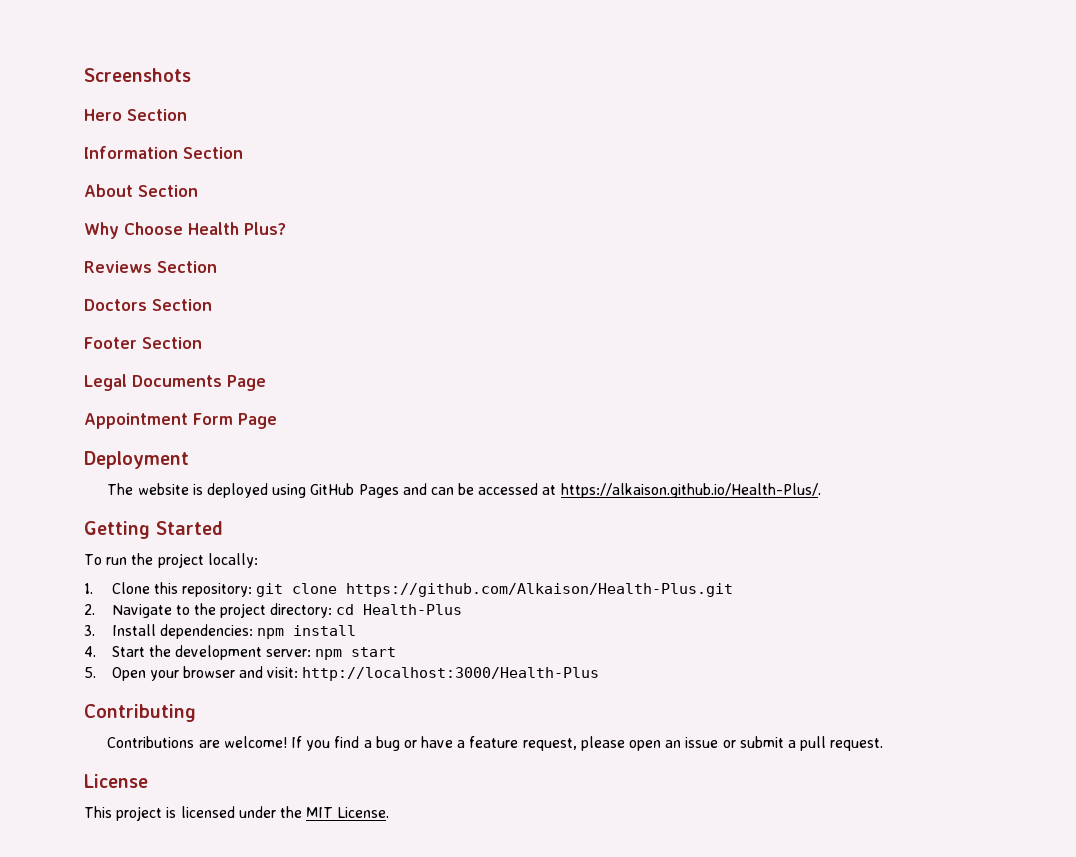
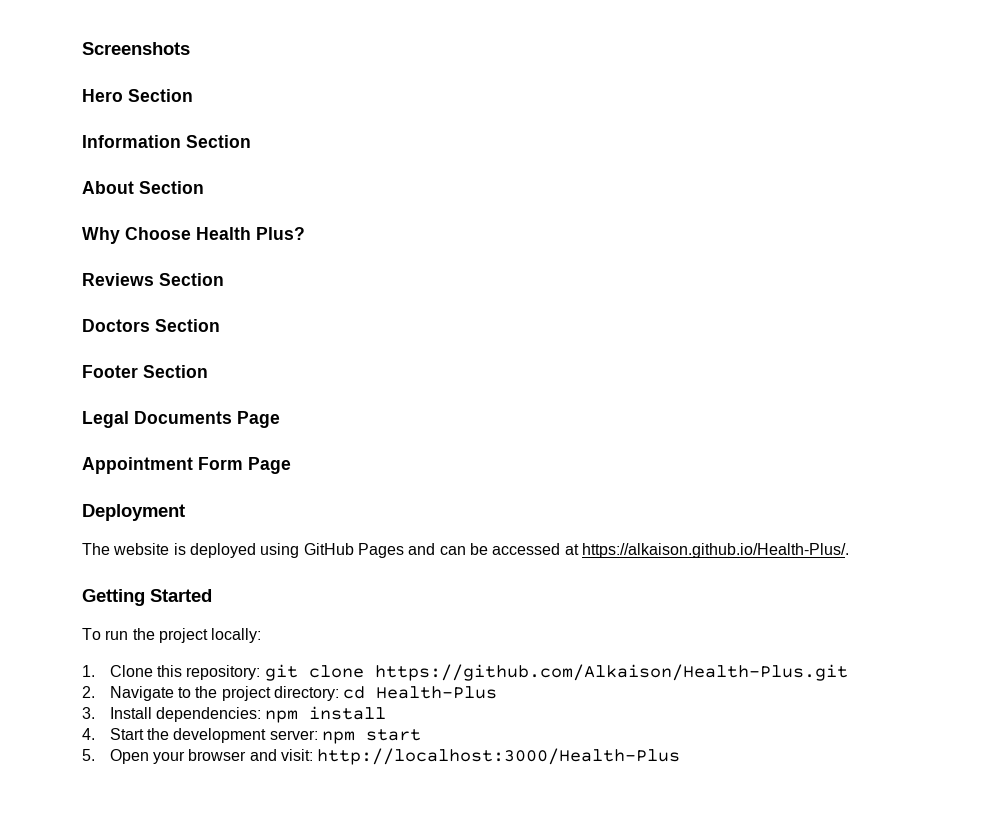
[84,704,196,722] [107,736,884,751] [84,774,148,788] [84,806,390,821] // Contributing // Contributions are welcome! If you find a bug or have a feature request, please open an issue or submit a pull request. // License // This project is licensed under the MIT License. -> (681, 756) none

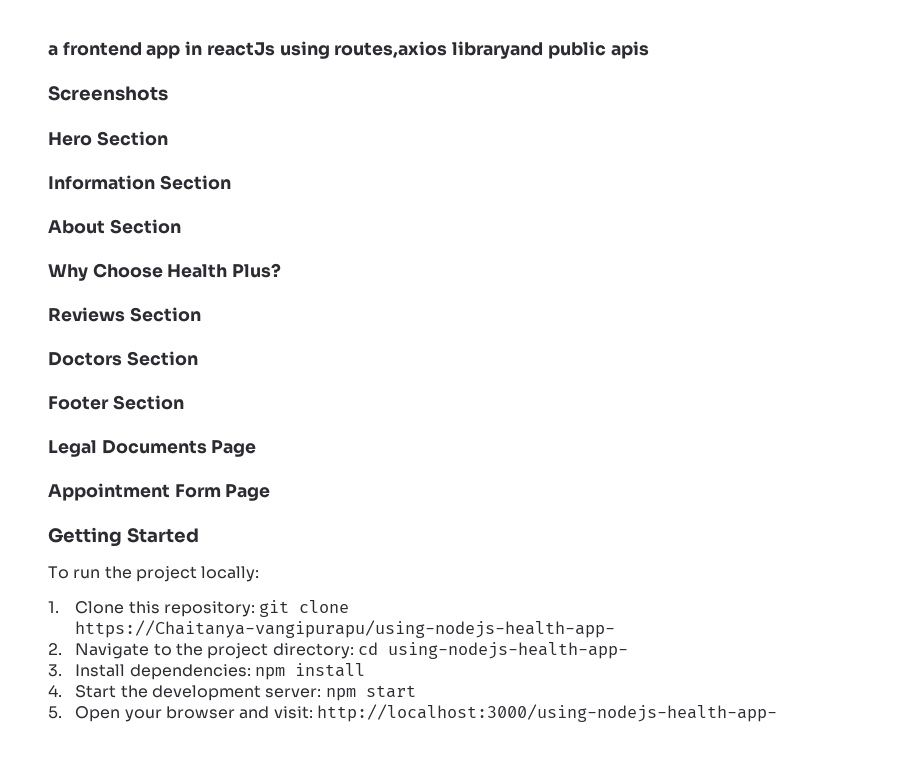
(82, 48) none -> [48,41,649,59] a frontend app in reactJs using routes,axios libraryand public apis //
[82,504,185,521] [82,543,849,558] // Deployment // The website is deployed using GitHub Pages and can be accessed at https://alkaison.github.io/Health-Plus/. -> (271, 492) none
[374,664,848,681] https://github.com/Alkaison/Health-Plus.git -> [75,620,616,638] https://Chaitanya-vangipurapu/using-nodejs-health-app-
[376,686,498,699] Health-Plus -> [387,642,628,659] using-nodejs-health-app-
[317,748,681,765] http://localhost:3000/Health-Plus -> [316,704,777,722] http://localhost:3000/using-nodejs-health-app-

